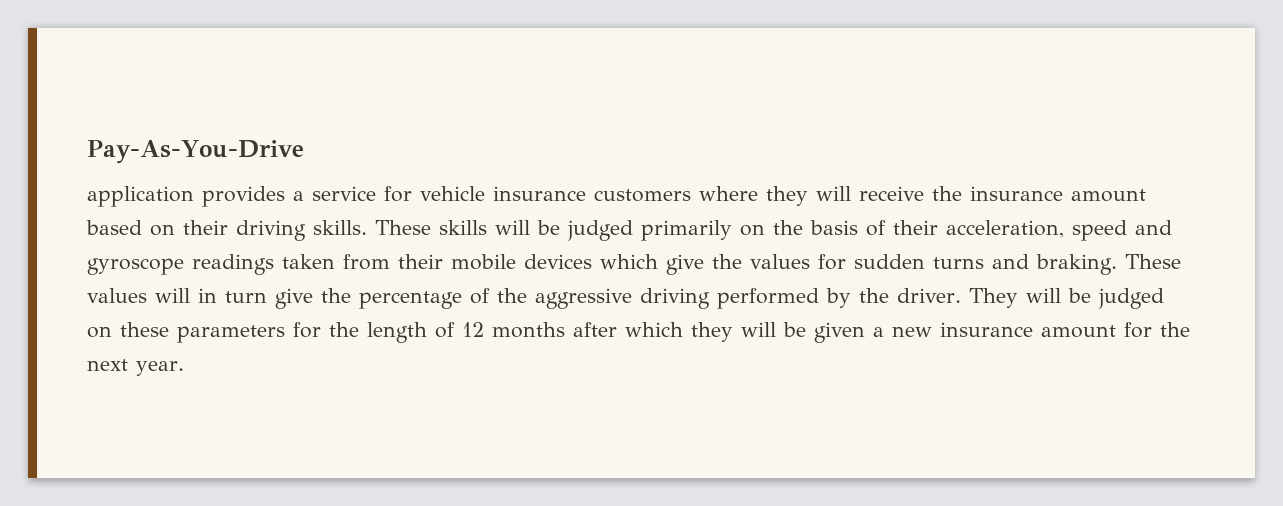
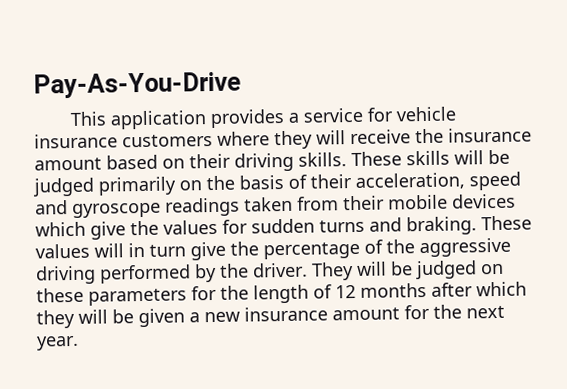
(304, 152) none -> [70,111,108,126] This

